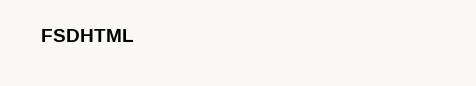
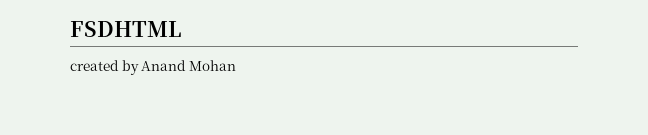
(134, 35) none -> [70,60,236,75] // created by Anand Mohan

